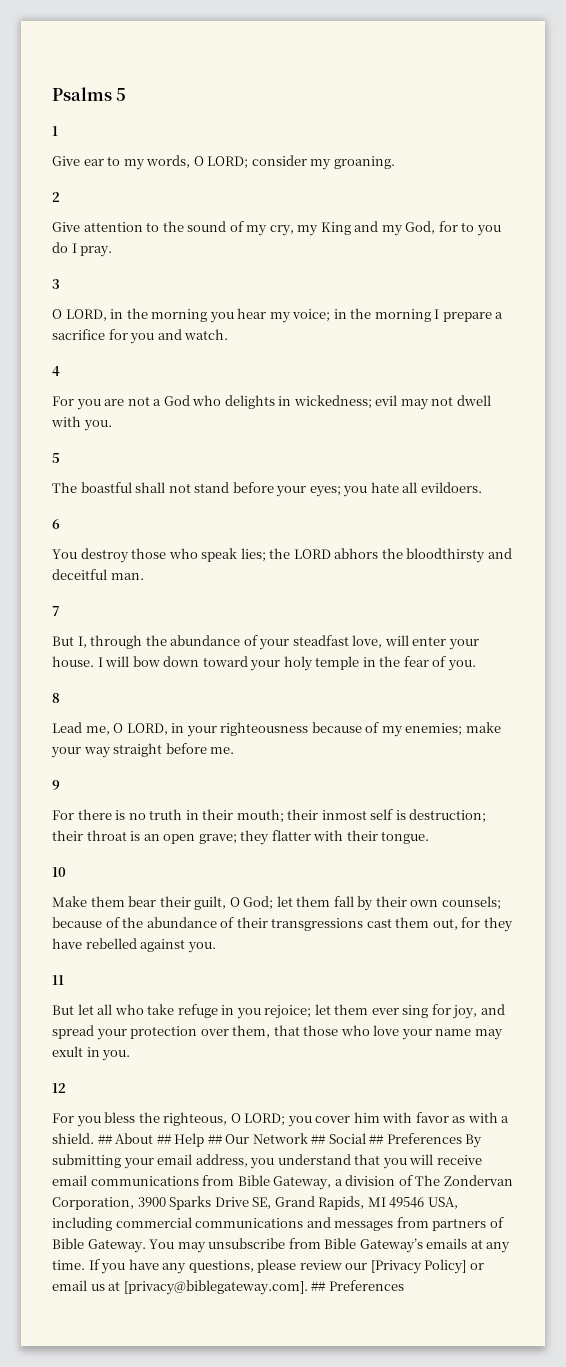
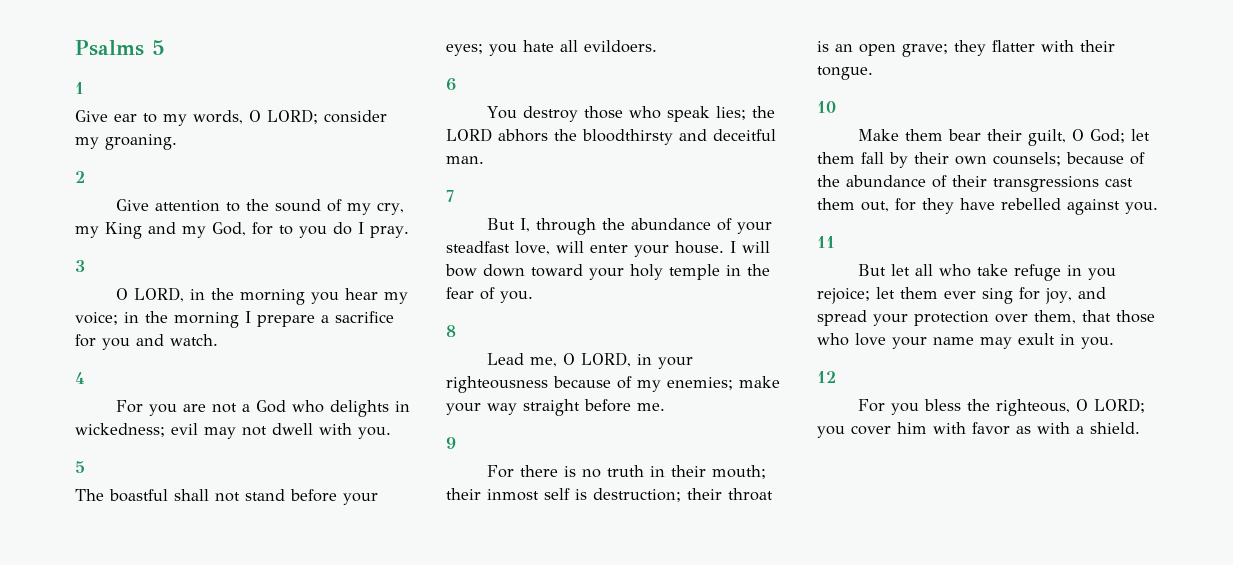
[97,1133,483,1148] [52,1154,482,1169] [52,1175,513,1190] [52,1196,458,1210] [52,1217,504,1231] [52,1238,511,1253] [52,1259,484,1274] [52,1280,404,1295] ## About ## Help ## Our Network ## Social ## Preferences By submitting your email address, you understand that you will receive email communications from Bible Gateway, a division of The Zondervan Corporation, 3900 Sparks Drive SE, Grand Rapids, MI 49546 USA, including commercial communications and messages from partners of Bible Gateway. You may unsubscribe from Bible Gateway’s emails at any time. If you have any questions, please review our [Privacy Policy] or email us at [privacy@biblegateway.com]. ## Preferences -> (1140, 428) none

